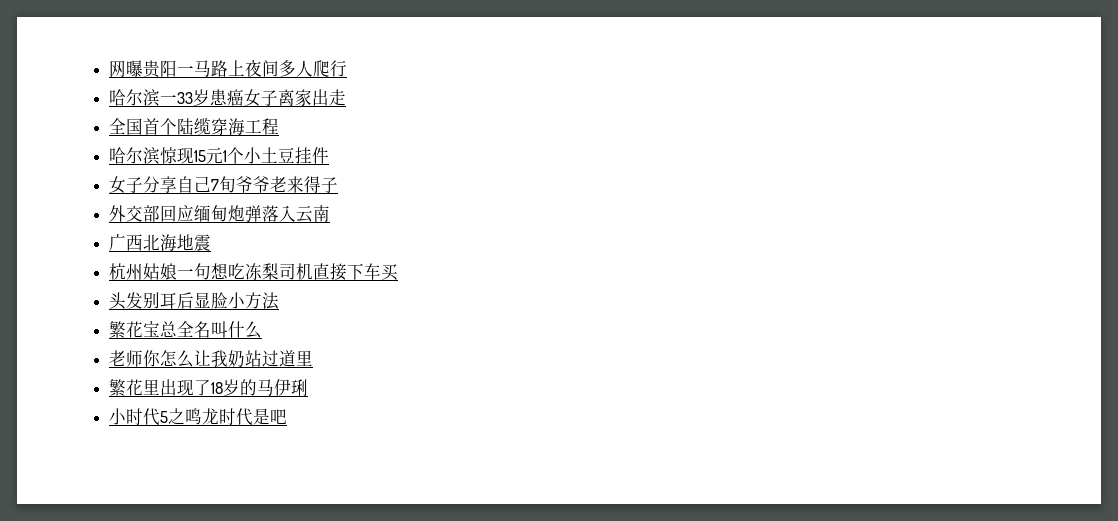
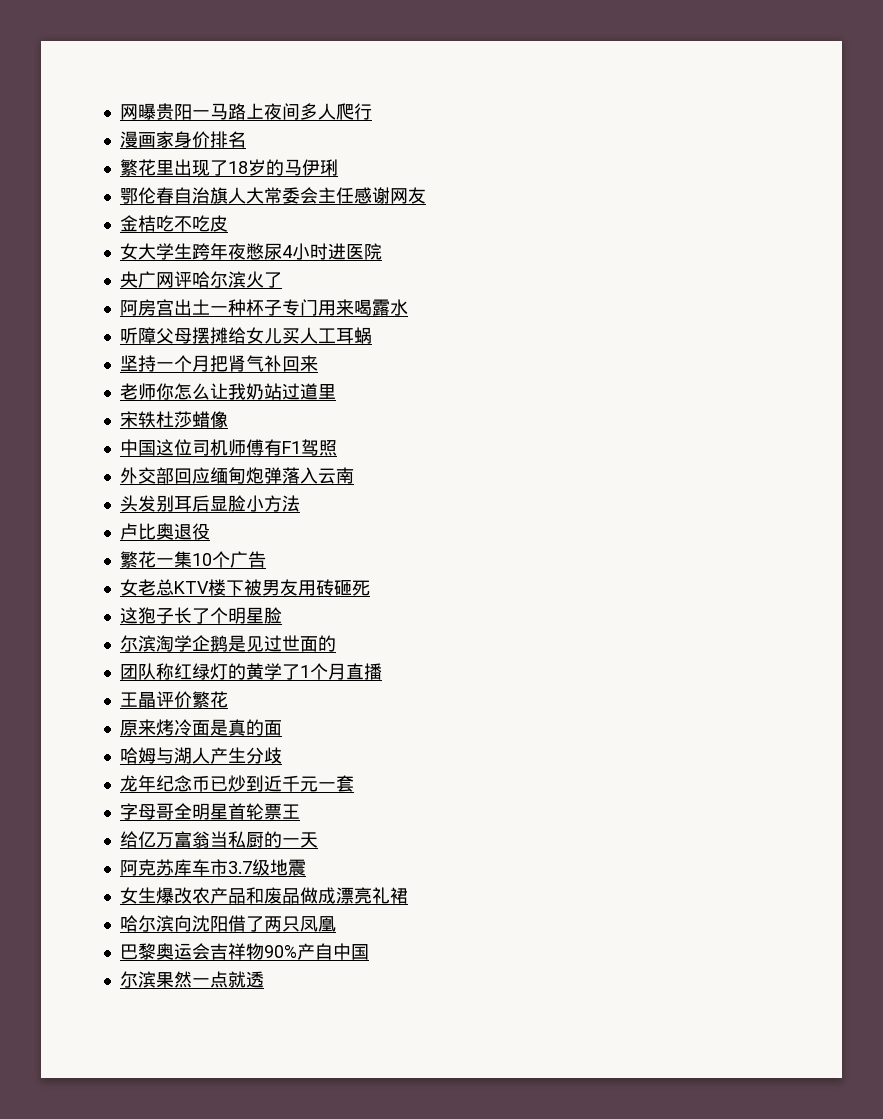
[109,89,347,107] [109,118,280,136] [109,147,330,165] [109,176,339,194] 哈尔滨一33岁患癌女子离家出走 // 全国首个陆缆穿海工程 // 哈尔滨惊现15元1个小土豆挂件 // 女子分享自己7旬爷爷老来得子 -> [119,131,246,148] [119,159,338,176] [119,187,426,204] [119,215,228,232] [119,243,382,260] [119,271,282,288] [119,299,408,316] [119,327,372,344] [119,355,318,372] [119,383,336,400] [119,411,228,428] [119,439,337,456] 漫画家身价排名 // 繁花里出现了18岁的马伊琍 // 鄂伦春自治旗人大常委会主任感谢网友 // 金桔吃不吃皮 // 女大学生跨年夜憋尿4小时进医院 // 央广网评哈尔滨火了 // 阿房宫出土一种杯子专门用来喝露水 // 听障父母摆摊给女儿买人工耳蜗 // 坚持一个月把肾气补回来 // 老师你怎么让我奶站过道里 // 宋轶杜莎蜡像 // 中国这位司机师傅有F1驾照
[109,234,212,252] [109,263,399,281] // 广西北海地震 // 杭州姑娘一句想吃冻梨司机直接下车买 -> (354, 475) none
[109,321,263,339] [109,350,314,368] [109,379,309,397] [109,408,288,426] 繁花宝总全名叫什么 // 老师你怎么让我奶站过道里 // 繁花里出现了18岁的马伊琍 // 小时代5之鸣龙时代是吧 -> [119,523,210,540] [119,551,266,568] [119,579,370,596] [119,607,282,624] [119,635,336,652] [119,663,382,680] [119,691,228,708] [119,719,282,736] [119,747,282,764] [119,775,354,792] [119,803,300,820] [119,831,318,848] [119,859,306,876] [119,887,408,904] [119,915,336,932] [119,943,369,960] [119,971,264,988] 卢比奥退役 // 繁花一集10个广告 // 女老总KTV楼下被男友用砖砸死 // 这狍子长了个明星脸 // 尔滨淘学企鹅是见过世面的 // 团队称红绿灯的黄学了1个月直播 // 王晶评价繁花 // 原来烤冷面是真的面 // 哈姆与湖人产生分歧 // 龙年纪念币已炒到近千元一套 // 字母哥全明星首轮票王 // 给亿万富翁当私厨的一天 // 阿克苏库车市3.7级地震 // 女生爆改农产品和废品做成漂亮礼裙 // 哈尔滨向沈阳借了两只凤凰 // 巴黎奥运会吉祥物90%产自中国 // 尔滨果然一点就透

